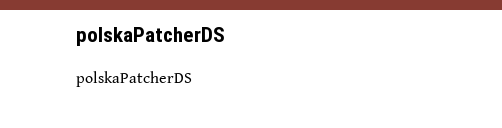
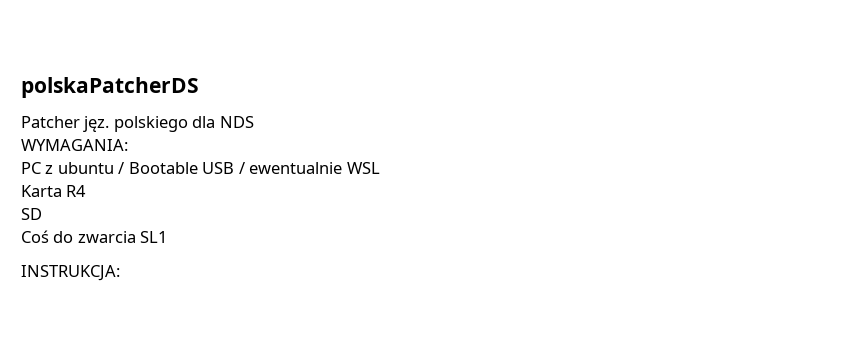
[76,71,192,87] polskaPatcherDS -> [21,116,254,132] [21,139,128,151] [21,162,380,174] [21,185,87,197] [21,208,42,220] [21,230,168,243] [21,265,120,281] Patcher jęz. polskiego dla NDS // WYMAGANIA: // PC z ubuntu / Bootable USB / ewentualnie WSL // Karta R4 // SD // Coś do zwarcia SL1 // INSTRUKCJA:

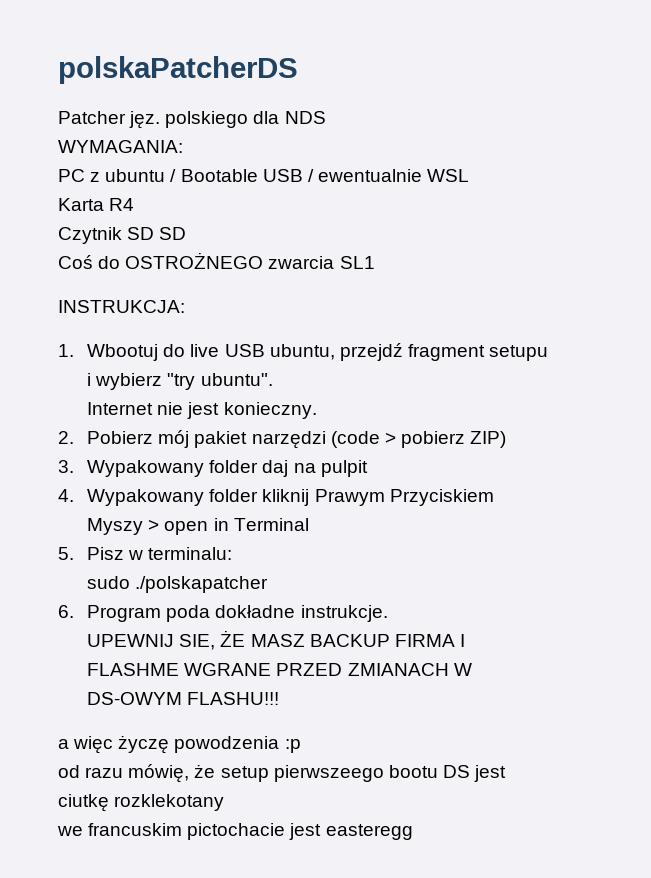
(87, 191) none -> [58,227,155,244] Czytnik SD
(74, 237) none -> [125,252,264,269] OSTROŻNEGO
(120, 273) none -> [58,343,549,361] [87,373,273,390] [87,402,317,419] [58,430,507,449] [58,460,368,477] [58,489,494,506] [87,518,309,535] [58,547,233,560] [87,576,269,593] [58,605,388,622] [87,630,465,650] [87,663,472,676] [87,692,280,705] [58,735,301,754] [58,764,507,783] [58,794,225,812] [57,823,413,840] // 1. Wbootuj do live USB ubuntu, przejdź fragment setupu i wybierz "try ubuntu". // Internet nie jest konieczny. // 2. Pobierz mój pakiet narzędzi (code > pobierz ZIP) // 3. Wypakowany folder daj na pulpit // 4. Wypakowany folder kliknij Prawym Przyciskiem Myszy > open in Terminal // 5. Pisz w terminalu: // sudo ./polskapatcher // 6. Program poda dokładne instrukcje. // UPEWNIJ SIE, ŻE MASZ BACKUP FIRMA I FLASHME WGRANE PRZED ZMIANACH W DS-OWYM FLASHU!!! // a więc życzę powodzenia :p // od razu mówię, że setup pierwszeego bootu DS jest ciutkę rozklekotany // we francuskim pictochacie jest easteregg

